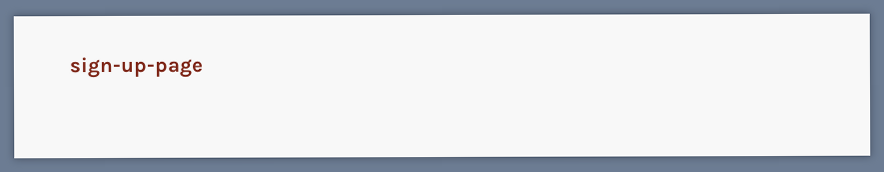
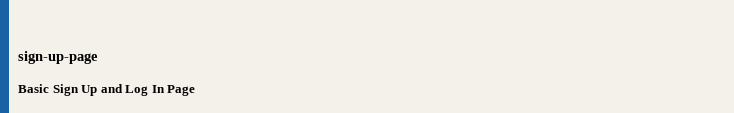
(203, 67) none -> [18,84,196,96] // Basic Sign Up and Log In Page

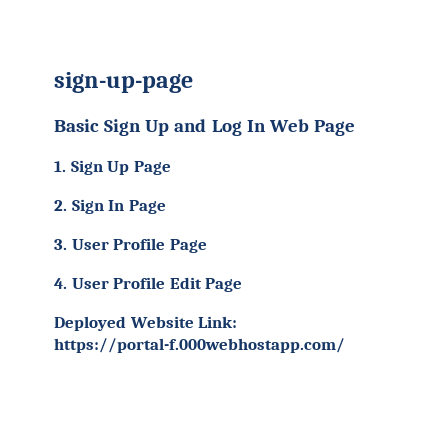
[167,85,196,96] Page -> [268,119,355,136] [54,160,171,175] [54,199,166,214] [54,238,207,253] [54,277,243,292] [54,316,238,331] [54,338,345,353] Web Page // 1. Sign Up Page // 2. Sign In Page // 3. User Profile Page // 4. User Profile Edit Page // Deployed Website Link: https://portal-f.000webhostapp.com/

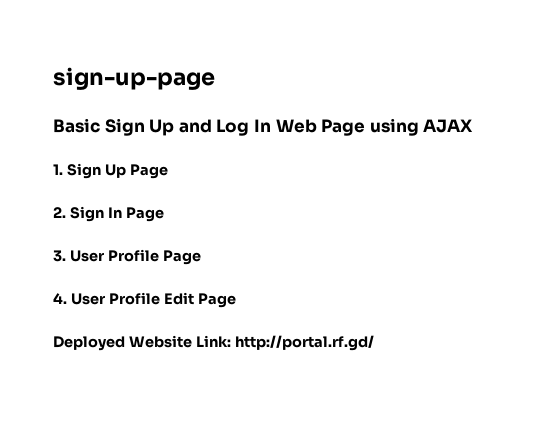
(355, 128) none -> [369,118,474,136] using AJAX
[54,338,345,353] https://portal-f.000webhostapp.com/ -> [234,335,374,351] http://portal.rf.gd/

